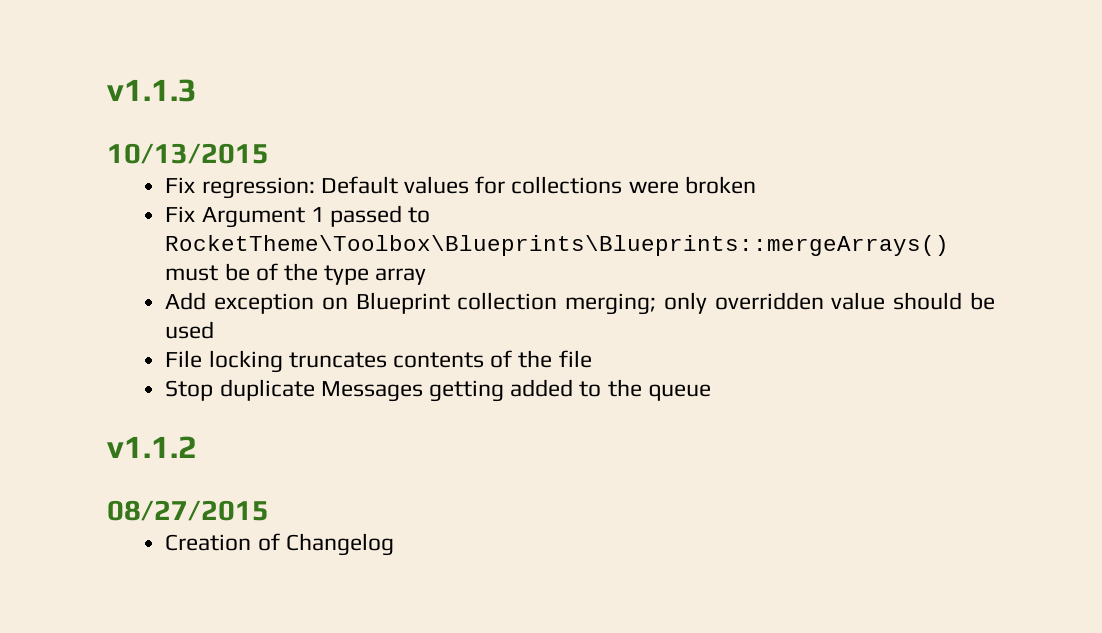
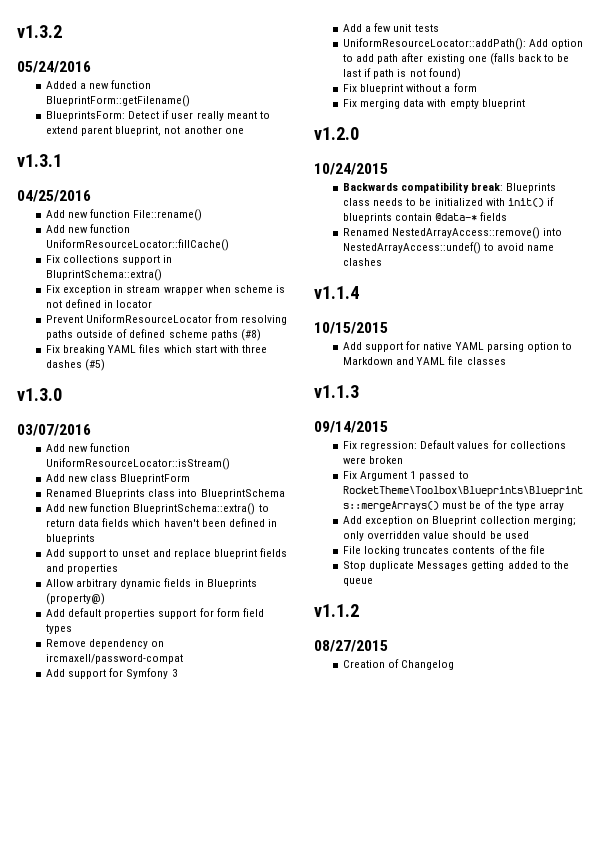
(107, 90) none -> [17,25,62,38] [17,61,91,73] [46,80,152,89] [46,95,191,107] [46,110,270,121] [46,126,244,136] [17,154,62,167] [17,190,91,202] [46,209,203,221] [46,224,131,233] [46,239,230,251] [46,255,173,265] [46,269,163,281] [46,285,285,295] [46,299,153,308] [46,314,288,325] [46,329,261,341] [46,344,267,355] [46,359,106,371] [17,388,62,401] [17,424,91,436] [46,443,131,452] [46,458,231,470] [46,474,191,484] [46,489,285,499] [46,503,269,515] [46,518,277,527] [46,534,96,544] [46,548,287,559] [46,564,119,574] [46,578,257,589] [46,593,106,605] [46,608,264,619] [46,624,73,634] [46,639,165,649] [46,654,184,664] [46,668,178,679] [343,23,439,32] [343,38,584,50] [343,53,570,65] [343,68,461,80] [343,83,477,94] [343,99,525,109] [314,127,359,140] [314,163,388,175] [343,182,557,193] [343,197,554,207] [343,212,508,223] [343,227,563,239] [343,242,555,254] [343,258,383,266] [314,286,359,299] [314,322,388,334] [343,341,572,352] [343,356,506,365] v1.3.2 // 05/24/2016 // Added a new function BlueprintForm::getFilename() // BlueprintsForm: Detect if user really meant to extend parent blueprint, not another one // v1.3.1 // 04/25/2016 // Add new function File::rename() // Add new function UniformResourceLocator::fillCache() // Fix collections support in BluprintSchema::extra() // Fix exception in stream wrapper when scheme is not defined in locator // Prevent UniformResourceLocator from resolving paths outside of defined scheme paths (#8) // Fix breaking YAML files which start with three dashes (#5) // v1.3.0 // 03/07/2016 // Add new function UniformResourceLocator::isStream() // Add new class BlueprintForm // Renamed Blueprints class into BlueprintSchema // Add new function BlueprintSchema::extra() to return data fields which haven't been defined in blueprints // Add support to unset and replace blueprint fields and properties // Allow arbitrary dynamic fields in Blueprints (property@) // Add default properties support for form field types // Remove dependency on ircmaxell/password-compat // Add support for Symfony 3 // Add a few unit tests // UniformResourceLocator::addPath(): Add option to add path after existing one (falls back to be last if path is not found) // Fix blueprint without a form // Fix merging data with empty blueprint // v1.2.0 // 10/24/2015 // Backwards compatibility break: Blueprints class needs to be initialized with init() if blueprints contain @data-* fields // Renamed NestedArrayAccess::remove() into NestedArrayAccess::undef() to avoid name clashes // v1.1.4 // 10/15/2015 // Add support for native YAML parsing option to Markdown and YAML file classes //
[107,143,269,164] 10/13/2015 -> [314,421,388,433] 09/14/2015

